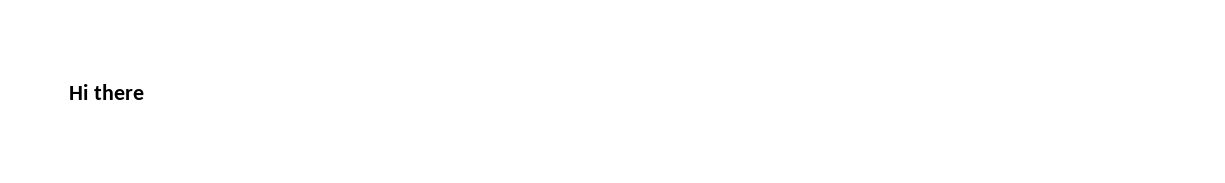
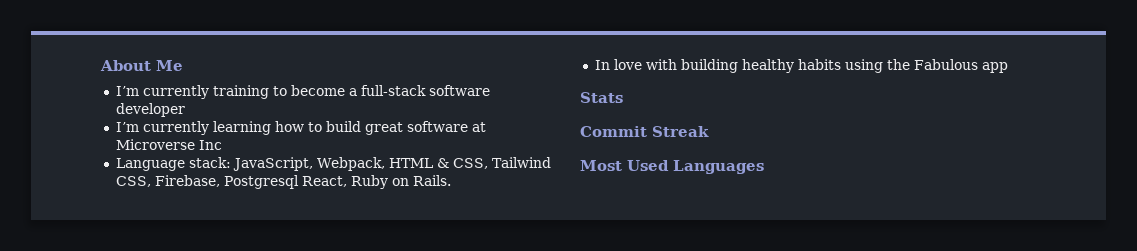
[69,84,144,100] Hi there -> [100,60,183,71] [115,85,490,99] [115,103,185,117] [115,121,486,135] [115,139,222,150] [115,157,551,171] [115,175,451,189] [594,59,1008,73] [580,92,623,103] [580,126,709,137] [580,160,764,174] About Me // I’m currently training to become a full-stack software developer // I’m currently learning how to build great software at Microverse Inc // Language stack: JavaScript, Webpack, HTML & CSS, Tailwind CSS, Firebase, Postgresql React, Ruby on Rails. // In love with building healthy habits using the Fabulous app // Stats // Commit Streak // Most Used Languages

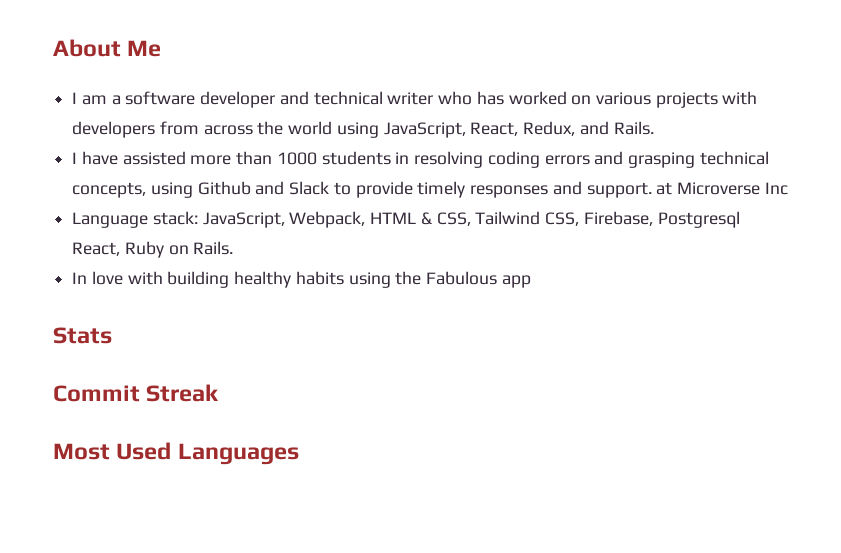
[115,85,490,99] [115,103,185,117] [115,121,468,135] I’m currently training to become a full-stack software developer // I’m currently learning how to build great software -> [72,91,758,108] [72,121,654,138] [72,151,769,168] [72,181,652,198] I am a software developer and technical writer who has worked on various projects with developers from across the world using JavaScript, React, Redux, and Rails. // I have assisted more than 1000 students in resolving coding errors and grasping technical concepts, using Github and Slack to provide timely responses and support.

